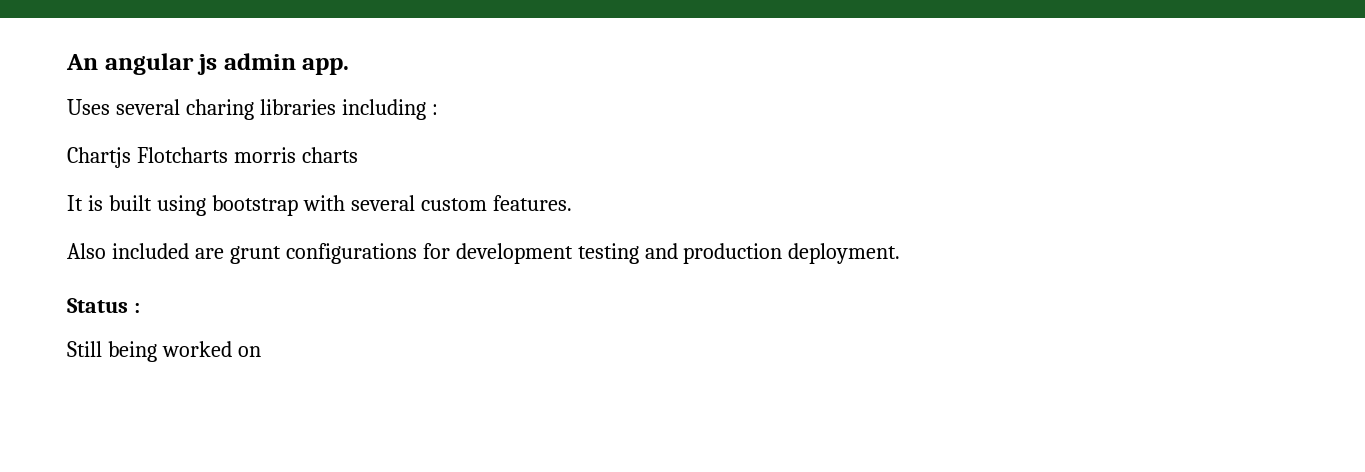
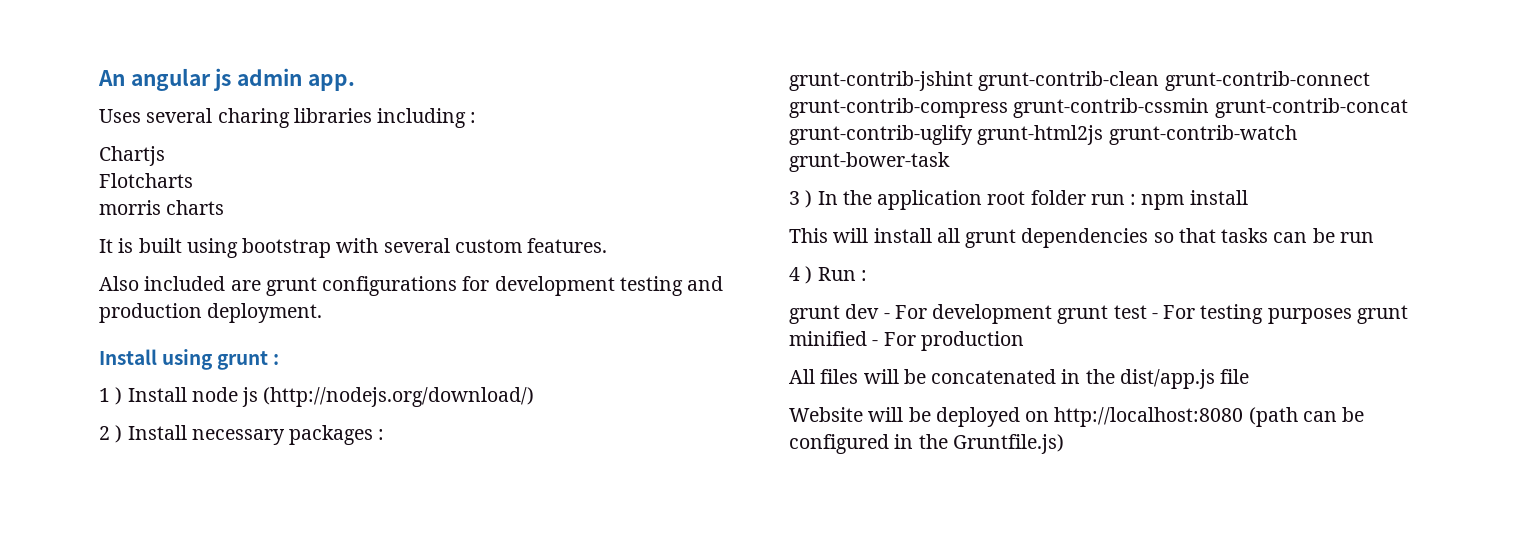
(131, 157) none -> (165, 156) //
(228, 155) none -> (193, 180) //
[67,298,140,313] [67,341,261,362] Status : // Still being worked on -> [99,349,280,370] [99,387,535,407] [99,425,385,445] [789,71,1370,91] [789,98,1408,118] [789,125,1297,145] [789,152,950,172] [789,190,1248,210] [789,228,1374,248] [789,266,867,284] [789,304,1408,324] [789,331,1024,351] [789,369,1250,389] [789,407,1365,427] [789,434,1064,454] Install using grunt : // 1 ) Install node js (http://nodejs.org/download/) // 2 ) Install necessary packages : // grunt-contrib-jshint grunt-contrib-clean grunt-contrib-connect grunt-contrib-compress grunt-contrib-cssmin grunt-contrib-concat grunt-contrib-uglify grunt-html2js grunt-contrib-watch grunt-bower-task // 3 ) In the application root folder run : npm install // This will install all grunt dependencies so that tasks can be run // 4 ) Run : // grunt dev - For development grunt test - For testing purposes grunt minified - For production // All files will be concatenated in the dist/app.js file // Website will be deployed on http://localhost:8080 (path can be configured in the Gruntfile.js)

